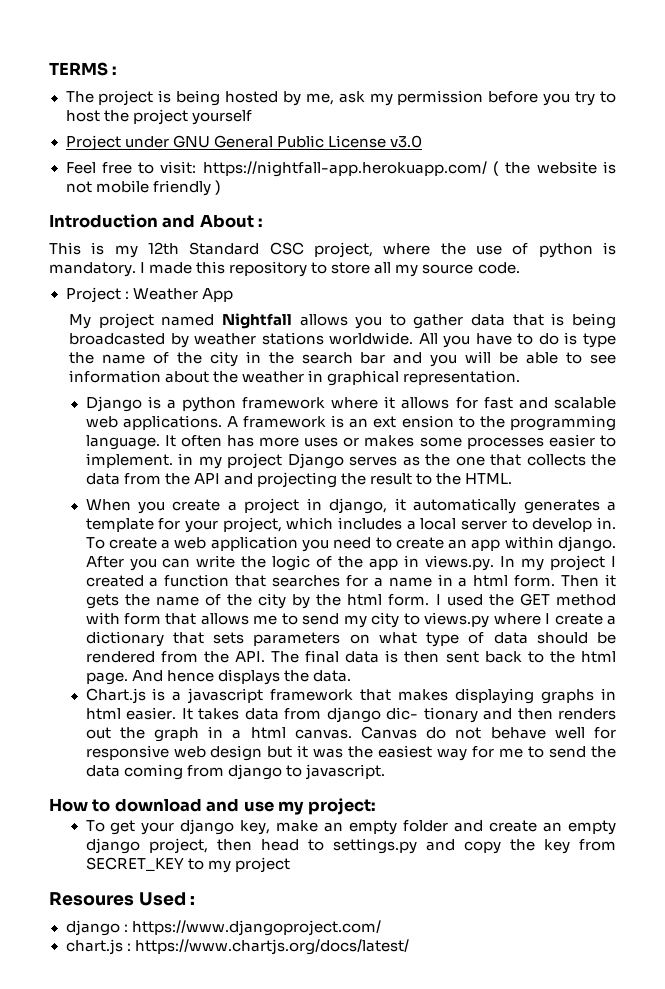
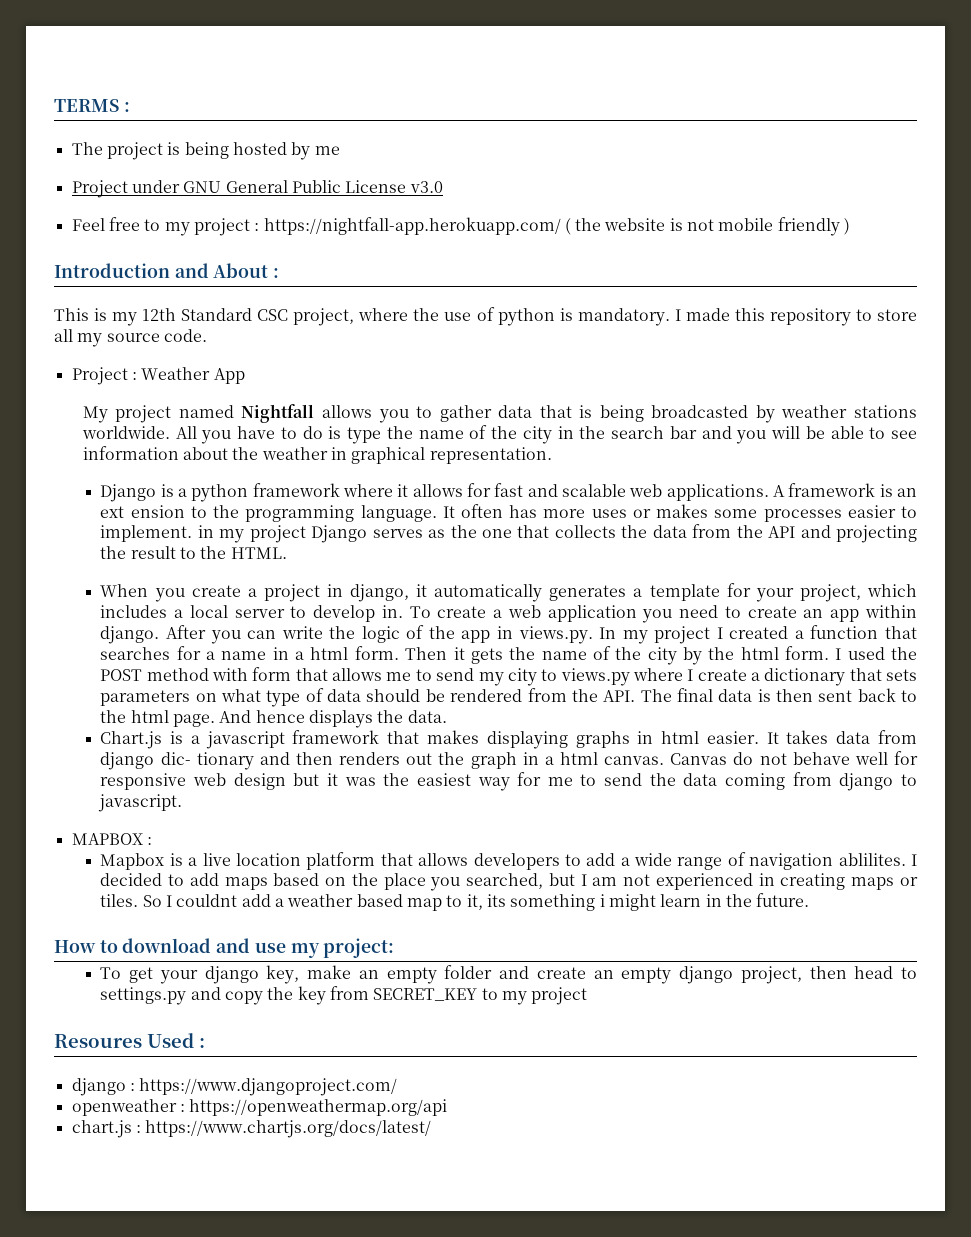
[305,90,616,106] [65,109,252,125] me, ask my permission before you try to host the project yourself -> [314,146,340,155] me
[160,161,197,174] visit: -> [164,218,260,236] my project :
[519,593,550,606] GET -> [100,669,143,681] POST
(385, 772) none -> [71,833,152,845] [100,852,918,870] [100,873,919,891] [100,893,810,911] // MAPBOX : // Mapbox is a live location platform that allows developers to add a wide range of navigation ablilites. I decided to add maps based on the place you searched, but I am not experienced in creating maps or tiles. So I couldnt add a weather based map to it, its something i might learn in the future.
(381, 928) none -> [71,1099,448,1116] // openweather : https://openweathermap.org/api

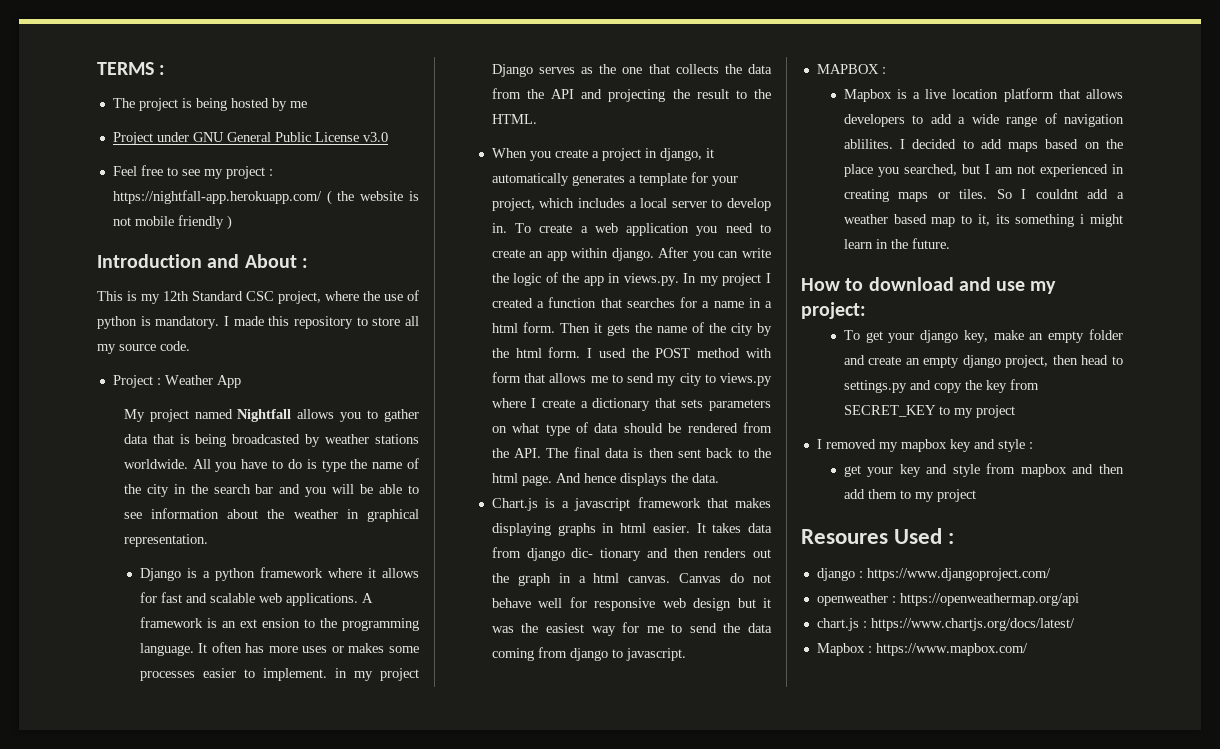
(161, 225) none -> [181,169,200,176] see
(588, 996) none -> [816,439,1033,452] [843,463,1124,477] [843,489,976,502] // I removed my mapbox key and style : // get your key and style from mapbox and then add them to my project
(432, 1129) none -> [816,643,1028,656] // Mapbox : https://www.mapbox.com/

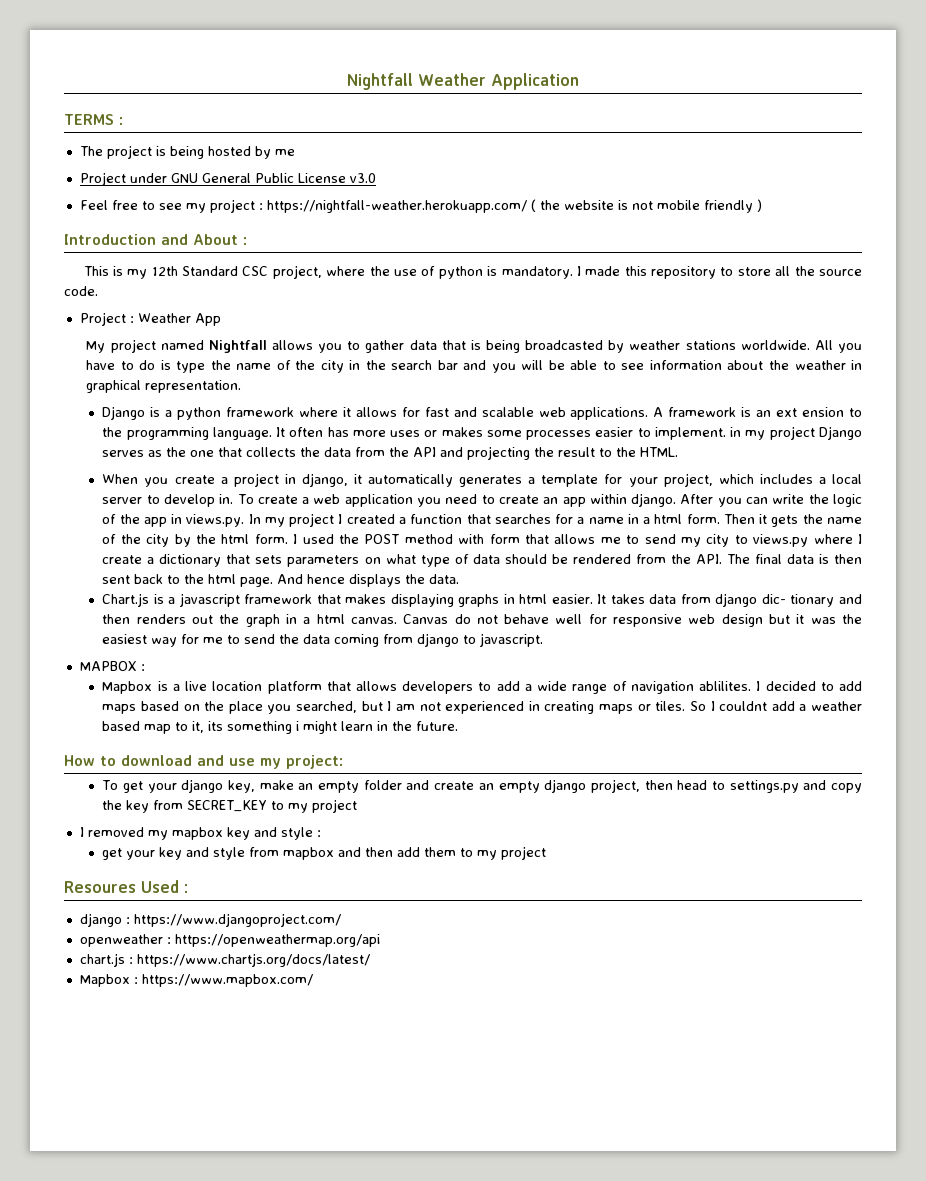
(97, 68) none -> [347,73,579,90] Nightfall Weather Application //
[112,190,322,204] https://nightfall-app.herokuapp.com/ -> [266,200,527,213] https://nightfall-weather.herokuapp.com/
[97,344,116,354] my -> [794,266,815,276] the

